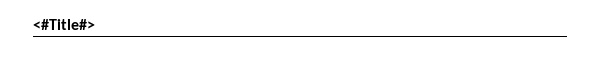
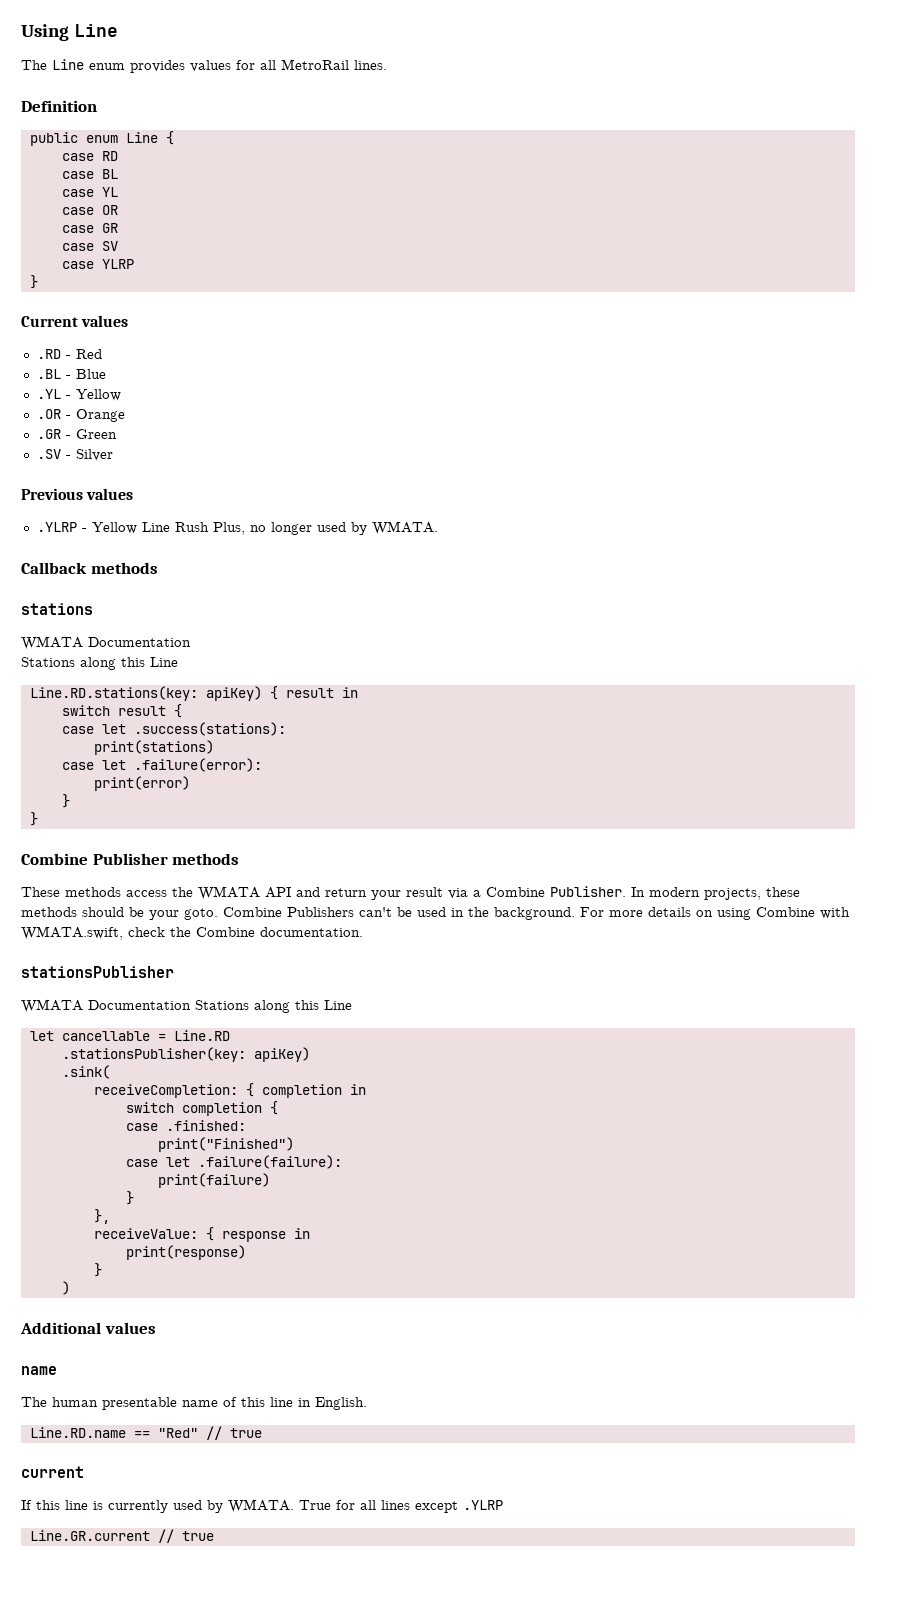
[33,19,95,30] <#Title#> -> [21,24,118,41] [21,59,387,73] [21,100,97,112] [29,131,174,146] [61,151,118,161] [61,169,118,179] [61,187,118,197] [61,205,118,215] [61,223,118,233] [61,241,118,251] [61,259,134,269] [29,275,38,289] [21,315,129,327] [36,349,102,359] [36,369,106,379] [36,389,121,401] [36,409,125,422] [36,429,117,439] [36,449,113,461] [21,488,134,500] [36,521,438,535] [21,562,158,574] [21,603,93,615] [21,636,191,650] [21,657,178,670] [29,686,358,701] [61,704,182,718] [61,722,286,736] [93,740,214,755] [61,758,262,772] [93,776,190,791] [61,794,70,808] [29,812,38,826] [21,853,240,865] [21,886,800,900] [21,907,850,920] [21,926,363,940] [21,966,174,978] [21,999,352,1013] [29,1030,230,1041] [61,1047,310,1062] [61,1065,110,1079] [93,1083,366,1098] [125,1101,278,1116] [125,1120,246,1131] [157,1137,294,1152] [125,1155,342,1169] [157,1173,270,1188] [125,1191,134,1205] [93,1209,110,1224] [93,1227,310,1242] [125,1245,246,1260] [93,1263,102,1277] [61,1281,70,1295] [20,1322,156,1334] [21,1366,57,1375] [21,1397,367,1410] [29,1426,262,1440] [21,1466,84,1478] [21,1499,503,1513] [29,1529,214,1543] Using Line // The Line enum provides values for all MetroRail lines. // Definition // public enum Line { // case RD // case BL // case YL // case OR // case GR // case SV // case YLRP // } // Current values // .RD - Red // .BL - Blue // .YL - Yellow // .OR - Orange // .GR - Green // .SV - Silver // Previous values // .YLRP - Yellow Line Rush Plus, no longer used by WMATA. // Callback methods // stations // WMATA Documentation // Stations along this Line // Line.RD.stations(key: apiKey) { result in // switch result { // case let .success(stations): // print(stations) // case let .failure(error): // print(error) // } // } // Combine Publisher methods // These methods access the WMATA API and return your result via a Combine Publisher. In modern projects, these methods should be your goto. Combine Publishers can't be used in the background. For more details on using Combine with WMATA.swift, check the Combine documentation. // stationsPublisher // WMATA Documentation Stations along this Line // let cancellable = Line.RD // .stationsPublisher(key: apiKey) // .sink( // receiveCompletion: { completion in // switch completion { // case .finished: // print("Finished") // case let .failure(failure): // print(failure) // } // }, // receiveValue: { response in // print(response) // } // ) // Additional values // name // The human presentable name of this line in English. // Line.RD.name == "Red" // true // current // If this line is currently used by WMATA. True for all lines except .YLRP // Line.GR.current // true

